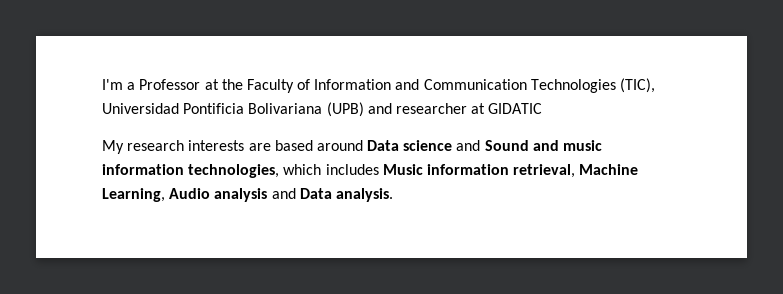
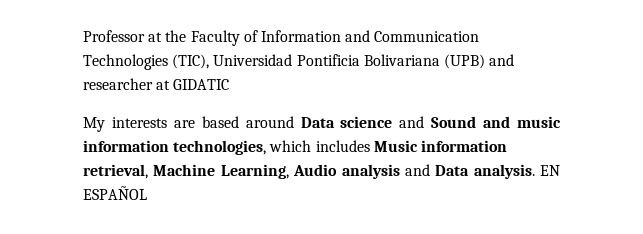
[102,79,136,90] I'm a -> (83, 36) none
[127,140,185,151] research -> (105, 124) none
(393, 195) none -> [540,165,560,176] [83,186,147,200] EN ESPAÑOL

